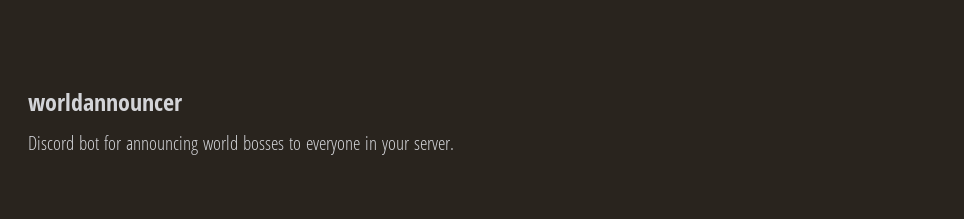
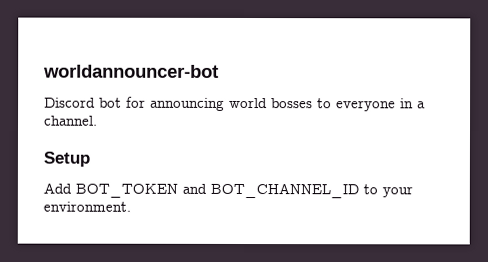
[28,93,183,111] worldannouncer -> [43,64,219,78] worldannouncer-bot
[380,140,454,155] your server. -> [417,101,426,109] [44,115,98,126] [43,151,90,167] [43,182,413,199] [43,201,131,212] a channel. // Setup // Add BOT_TOKEN and BOT_CHANNEL_ID to your environment.

